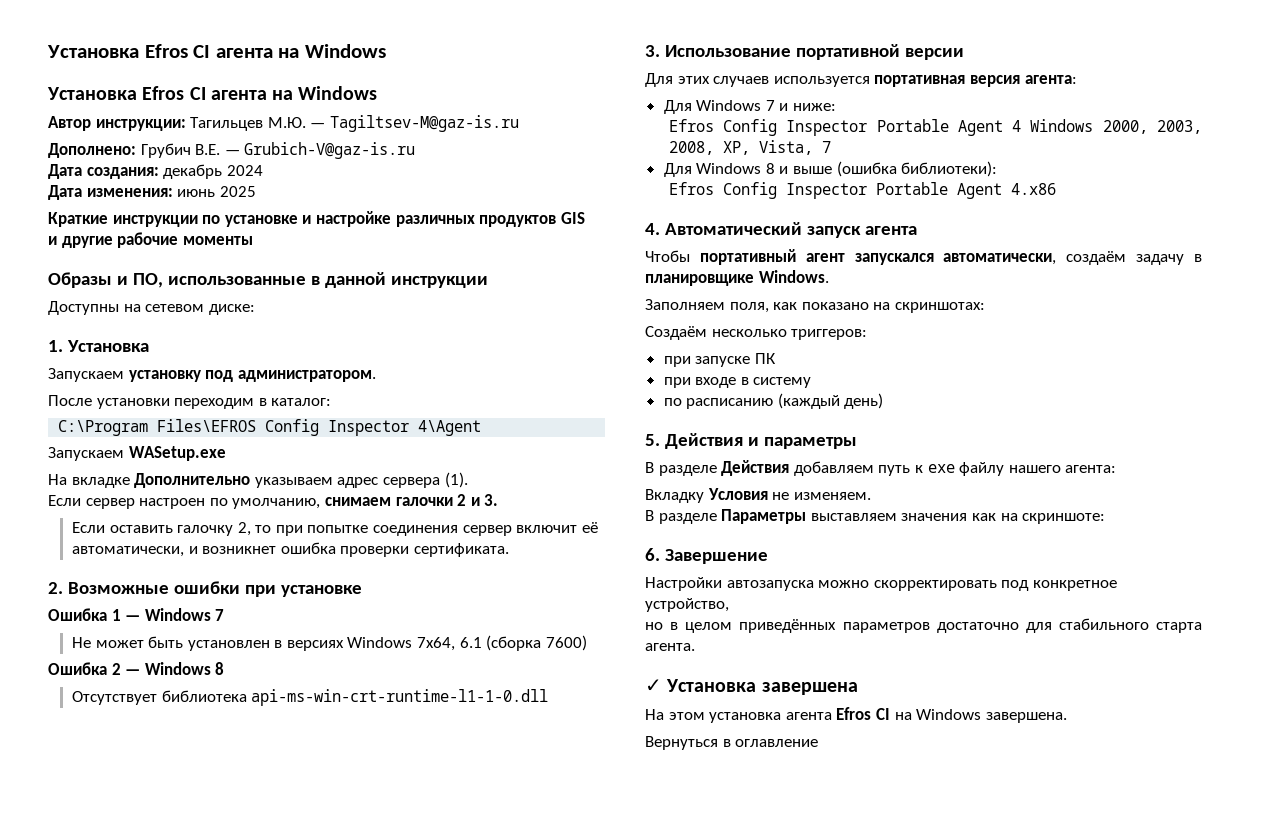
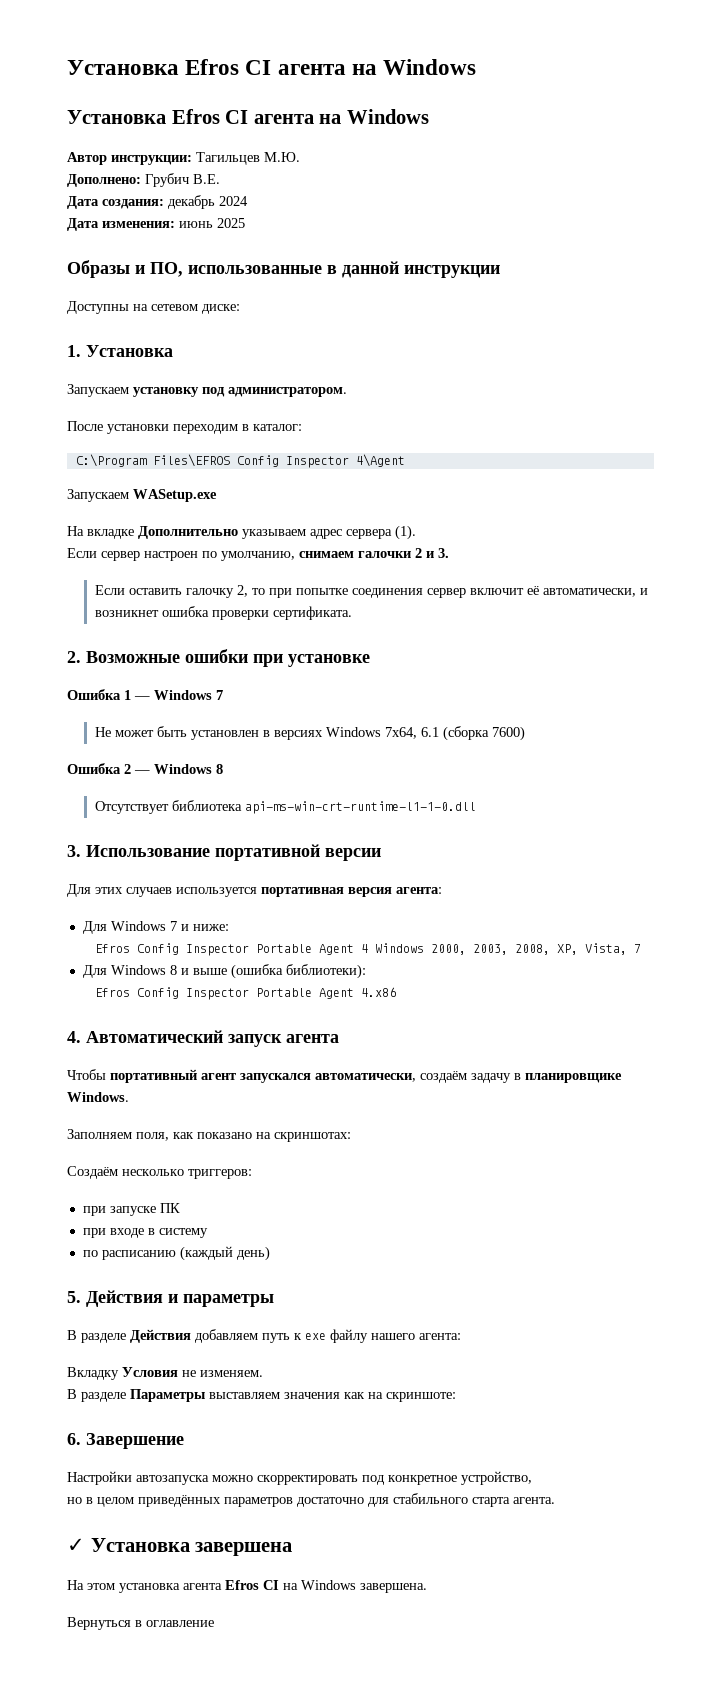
[310,115,519,132] — Tagiltsev-M@gaz-is.ru -> (300, 157) none
[224,142,416,159] — Grubich-V@gaz-is.ru -> (220, 179) none
[48,211,585,227] [48,232,253,248] // Краткие инструкции по установке и настройке различных продуктов GIS // и другие рабочие моменты -> (245, 223) none

